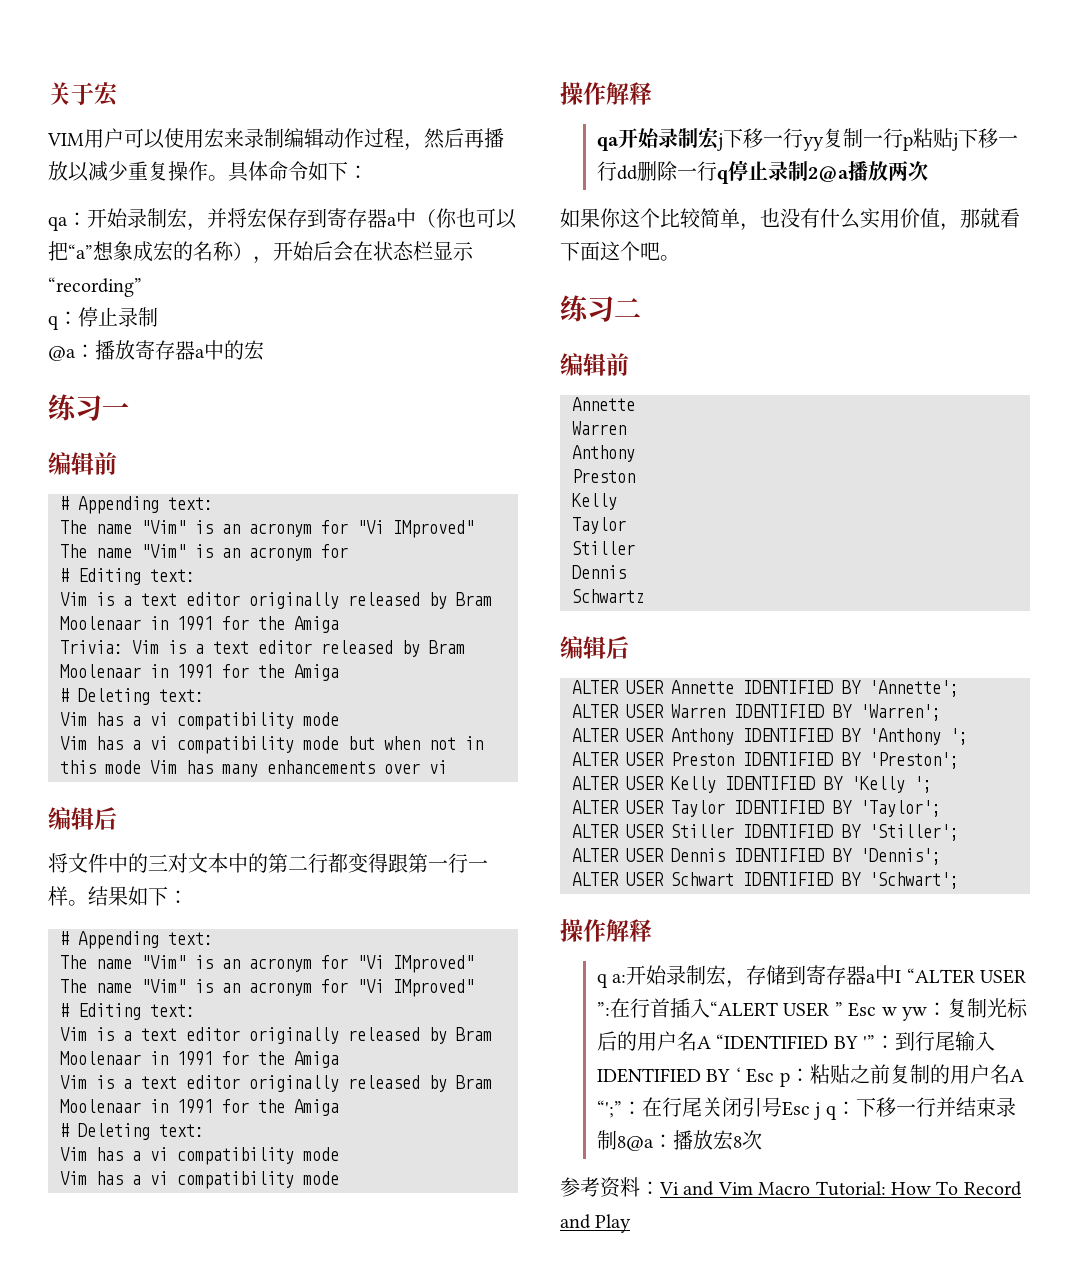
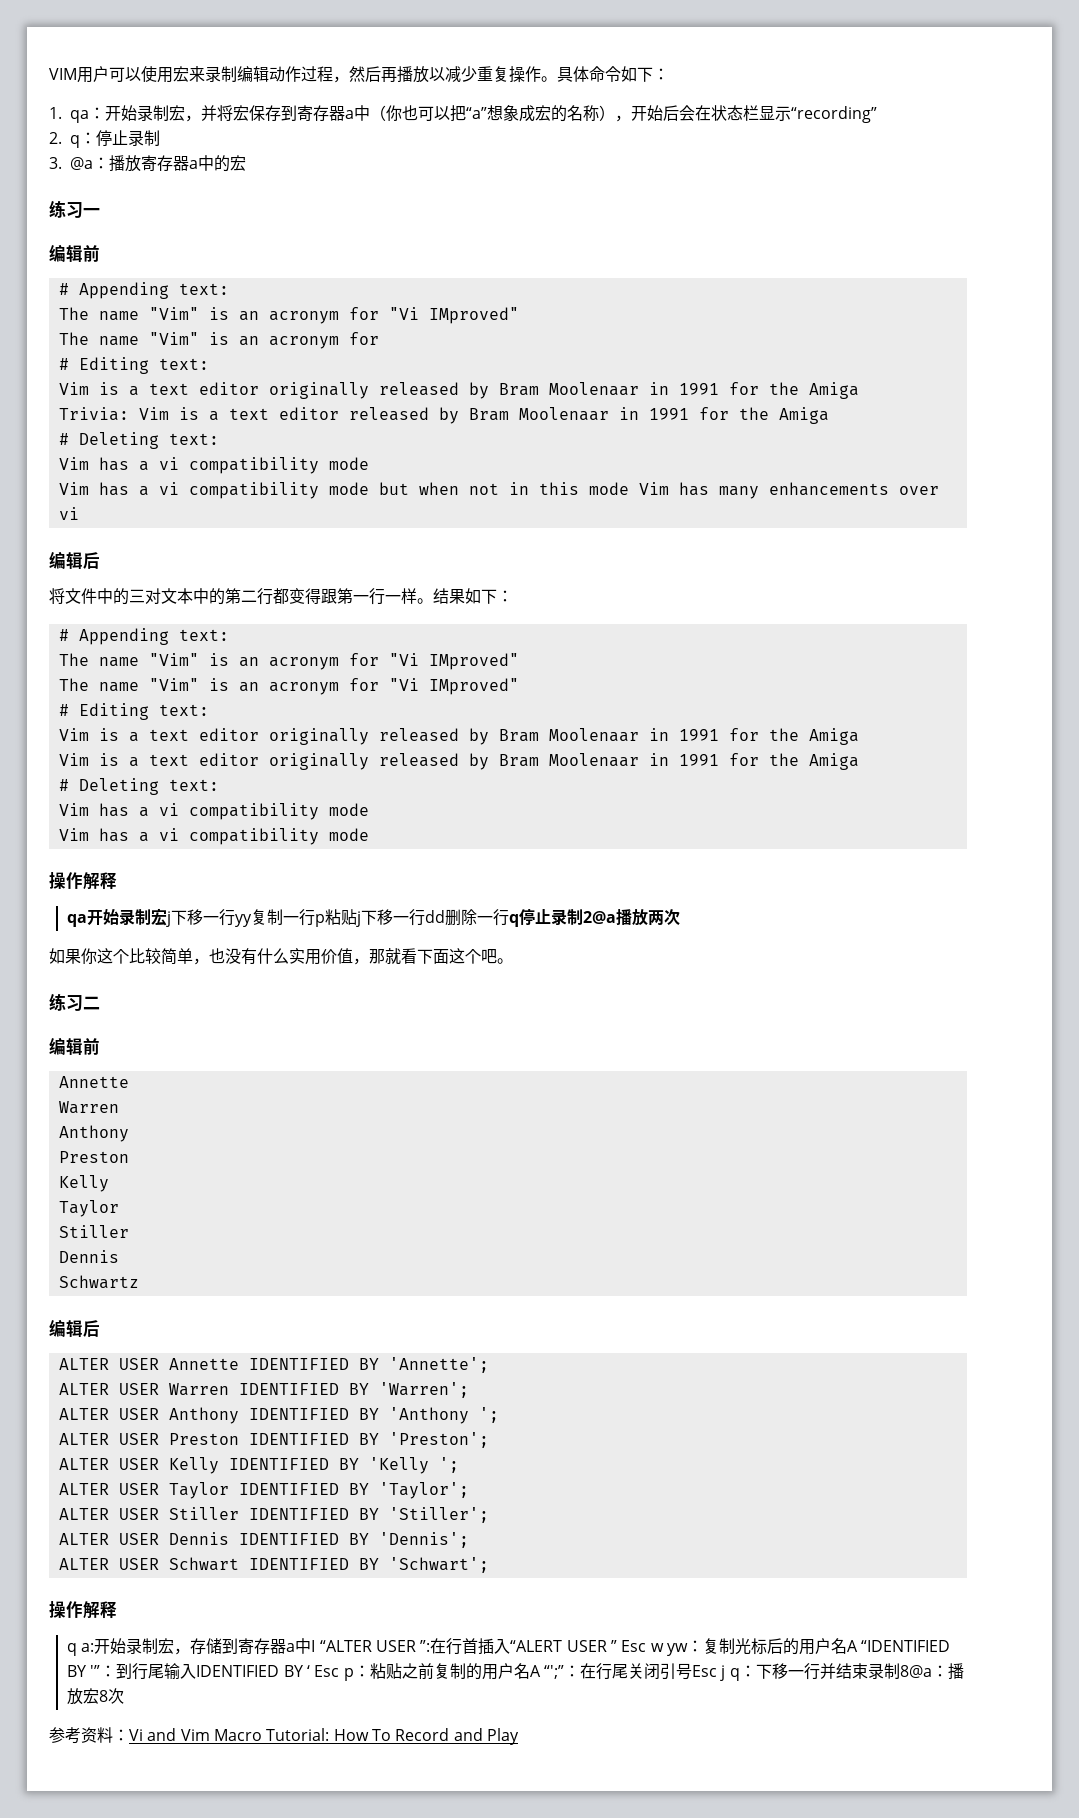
[48,82,118,107] 关于宏 // -> (49, 74) none
(368, 172) none -> [49,107,62,119] 1.
(142, 287) none -> [49,132,62,144] 2.
(158, 317) none -> [49,157,62,169] 3.

